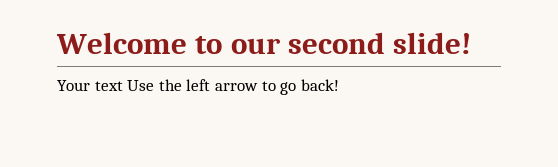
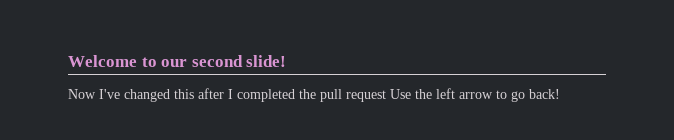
[57,80,123,91] Your text -> [68,88,386,102] Now I've changed this after I completed the pull request

